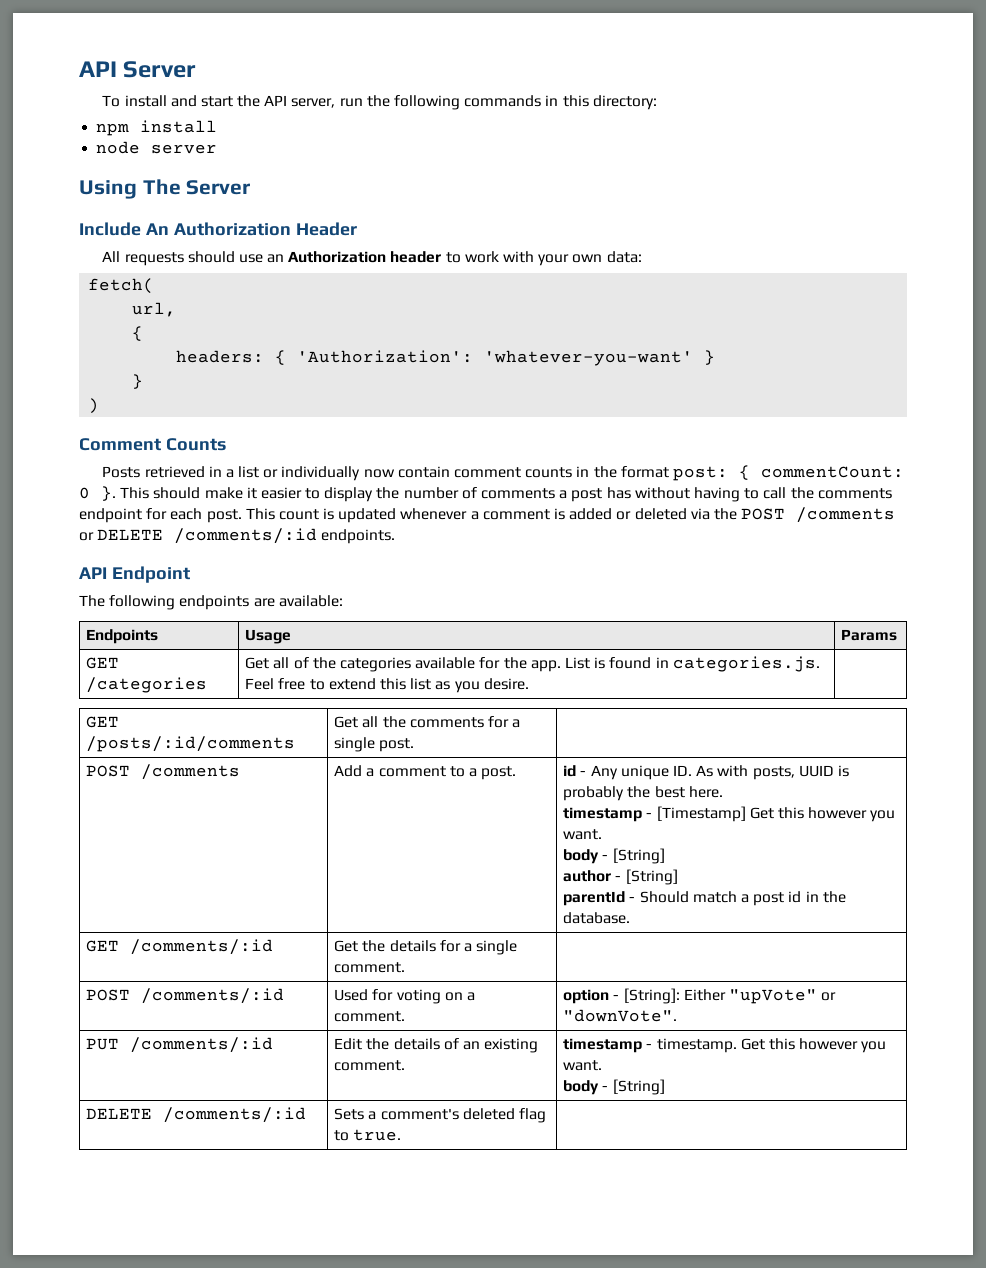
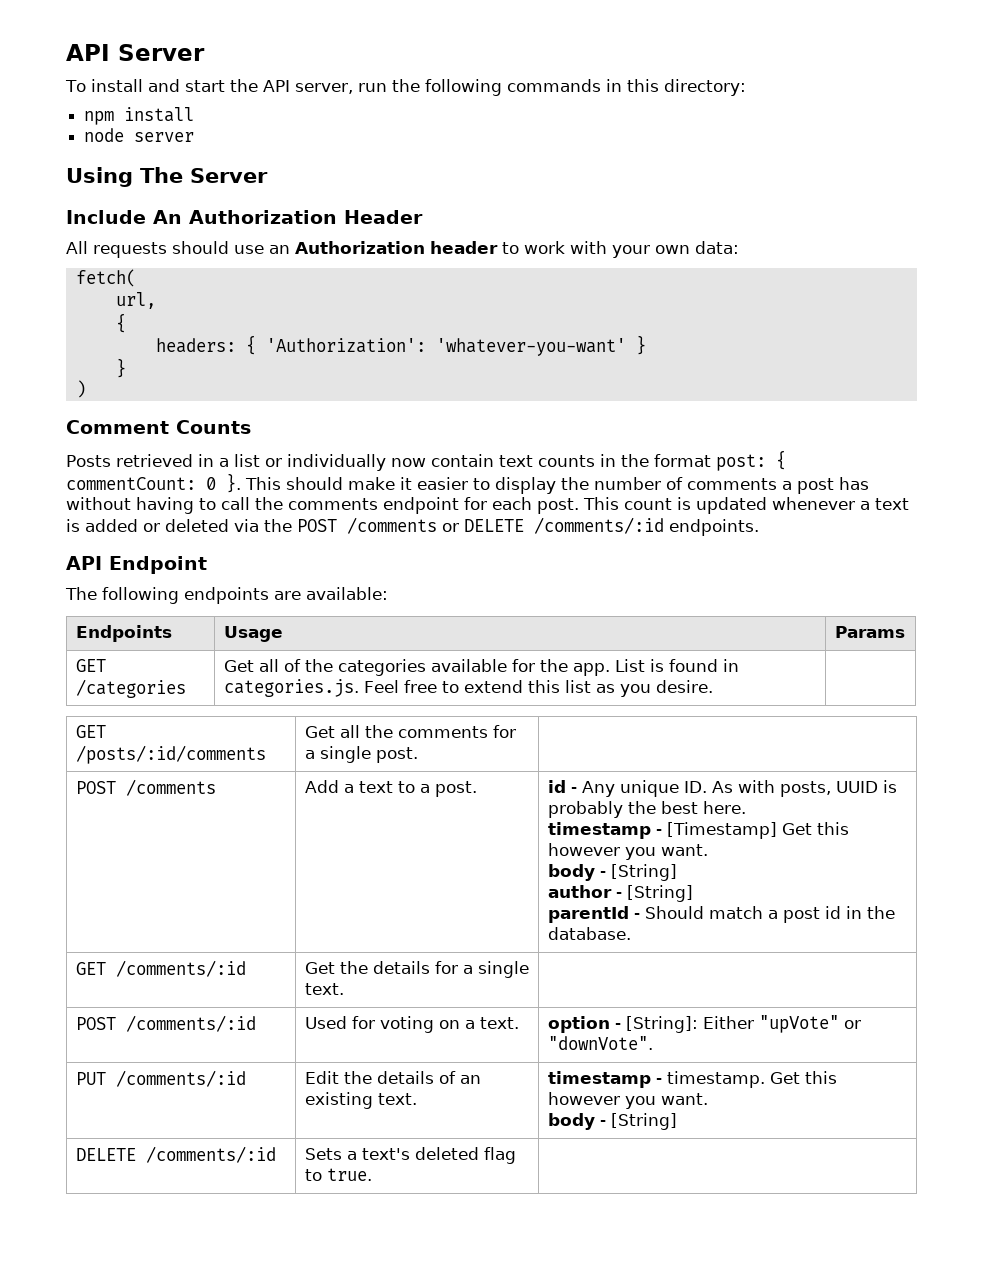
[453,467,521,478] comment -> [499,455,533,467] text
[482,509,550,520] comment -> [875,498,909,510] text
[378,766,446,777] comment -> [358,781,393,793] text
[334,962,406,973] comment. -> [304,983,344,995] text.
[334,1011,406,1022] comment. -> [479,1017,519,1029] text.
[334,1060,406,1071] comment. -> [377,1093,417,1105] text.
[380,1108,459,1120] comment's -> [361,1148,410,1160] text's

